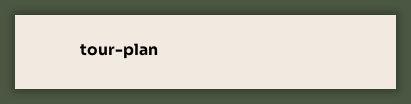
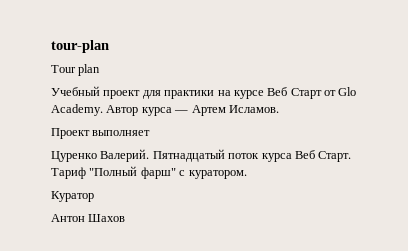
(158, 51) none -> [51,64,101,76] [51,86,357,99] [51,104,279,116] [51,128,151,139] [51,149,352,162] [51,166,247,179] [51,191,94,202] [51,214,126,222] // Tour plan // Учебный проект для практики на курсе Веб Старт от Glo Academy. Автор курса — Артем Исламов. // Проект выполняет // Цуренко Валерий. Пятнадцатый поток курса Веб Старт. Тариф "Полный фарш" с куратором. // Куратор // Антон Шахов

